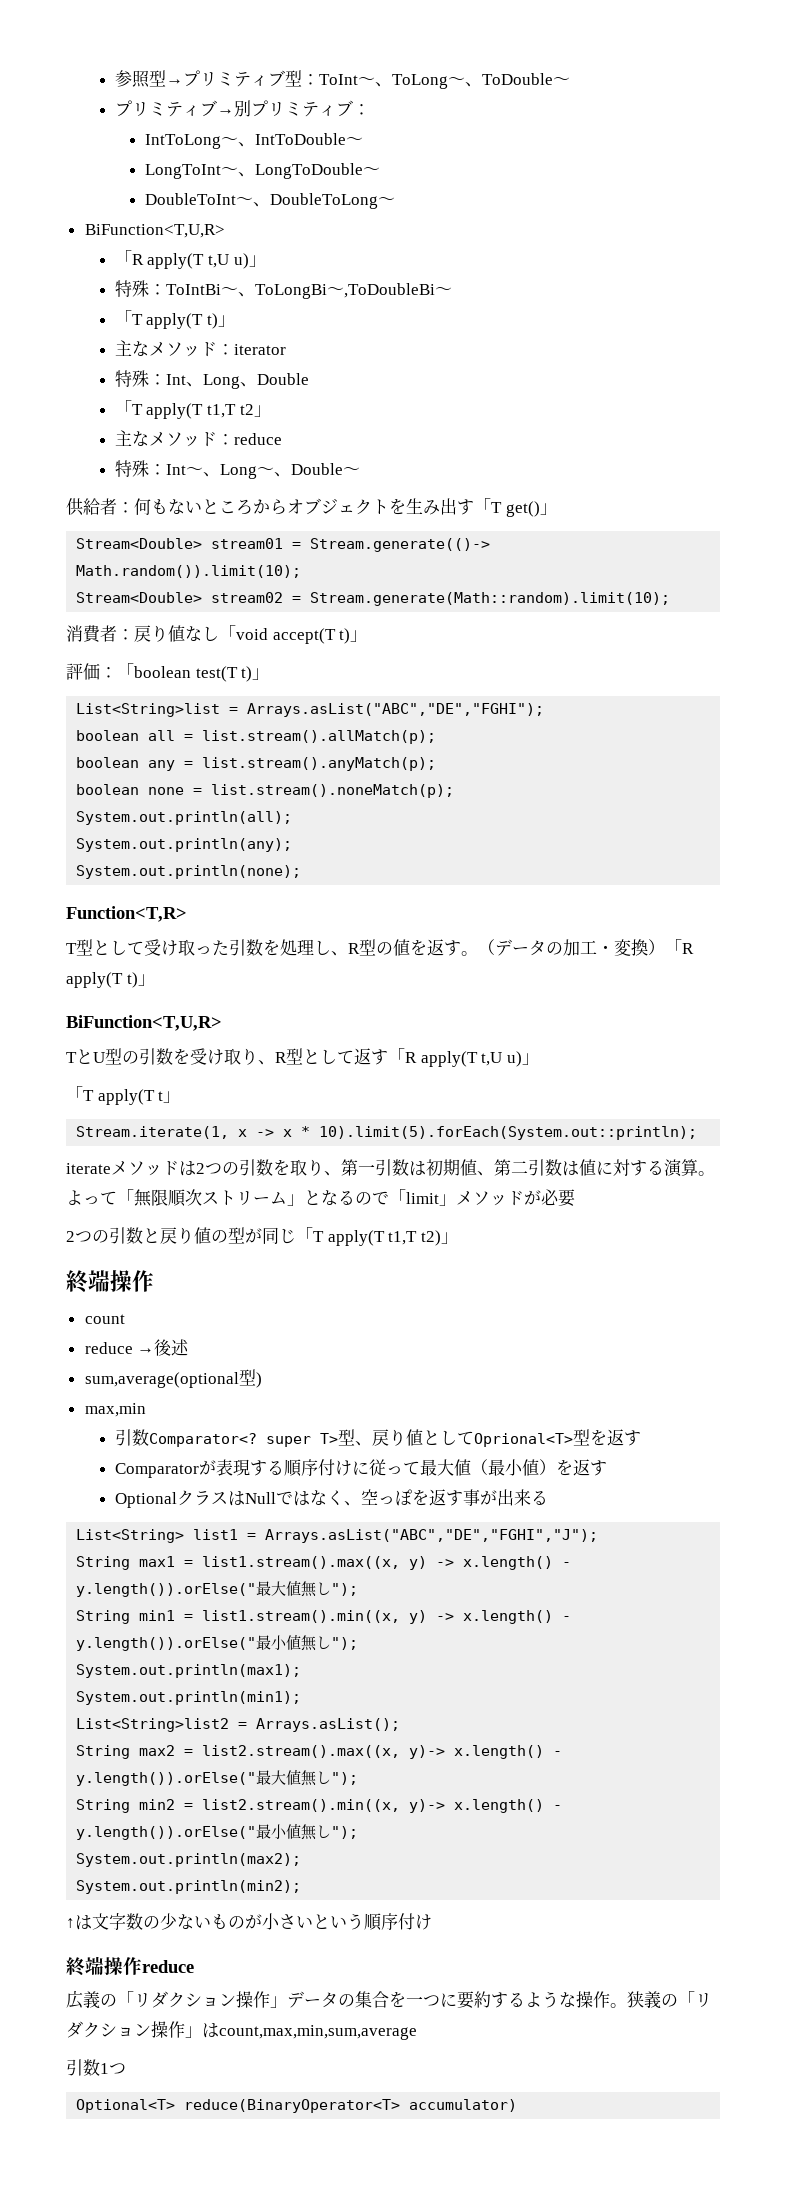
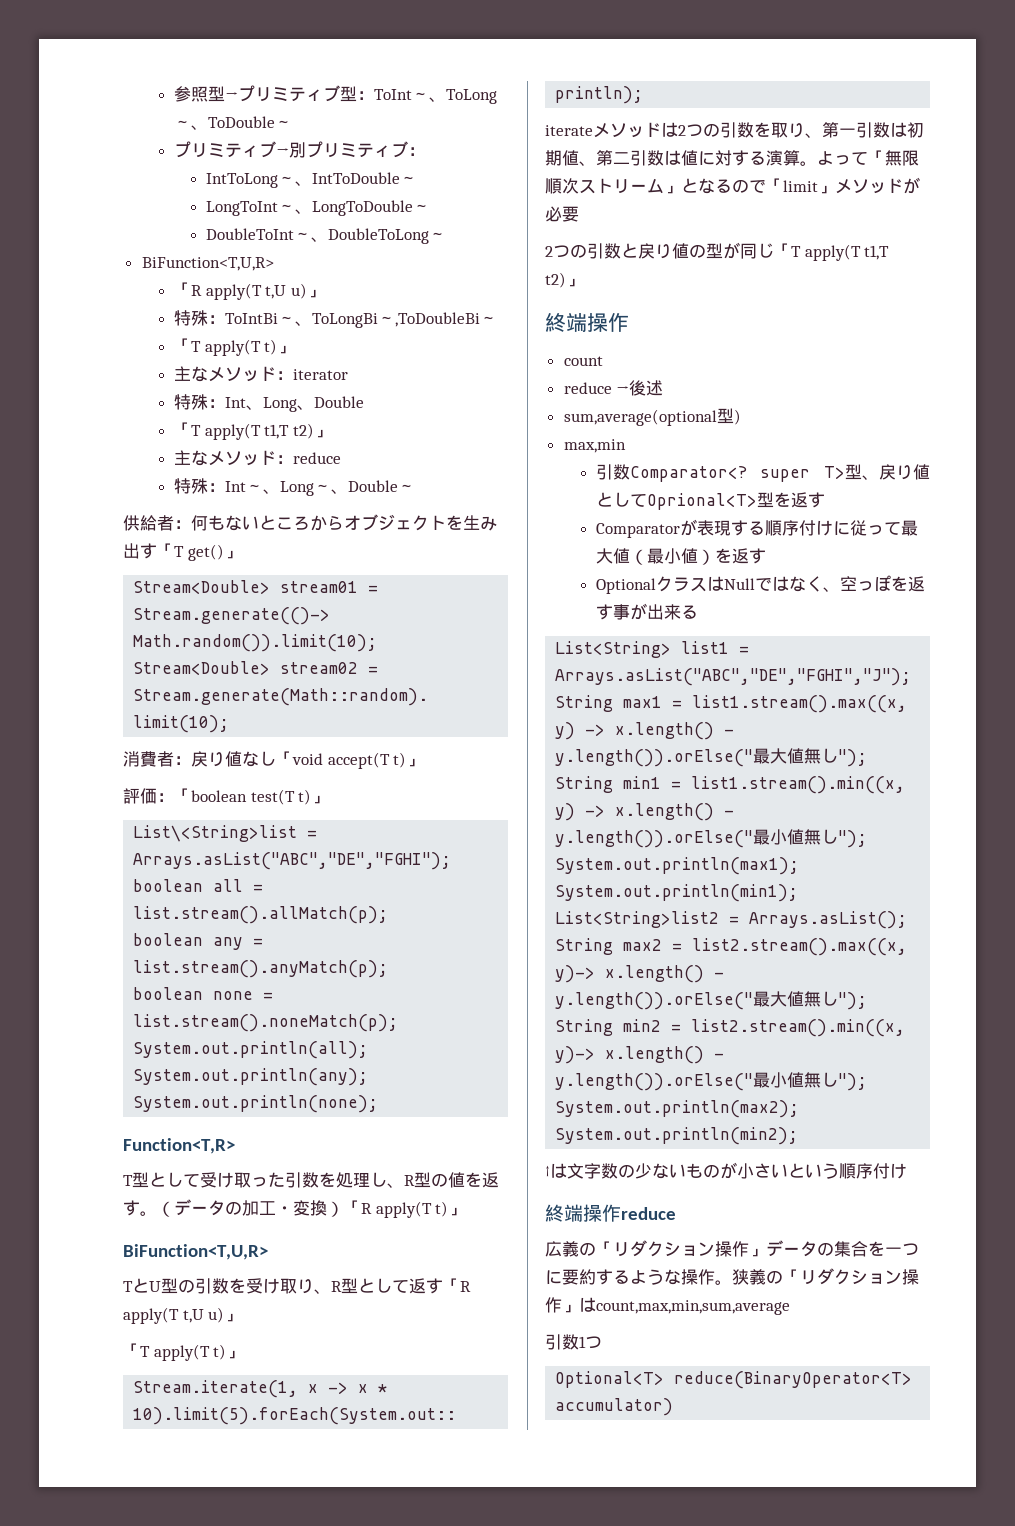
[239,404,254,415] t2 -> [292,423,314,439] t2)
[76,703,221,717] List<String>list -> [133,825,298,842] List\<String>list
[158,1091,164,1101] t -> [213,1344,227,1360] t)

